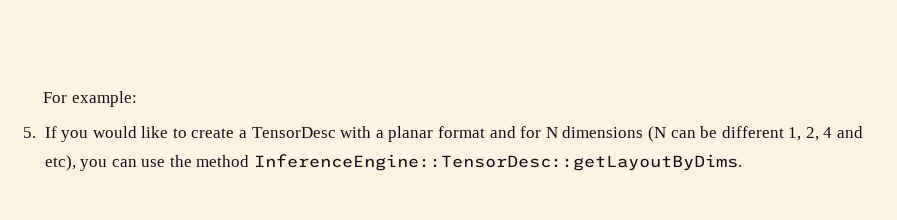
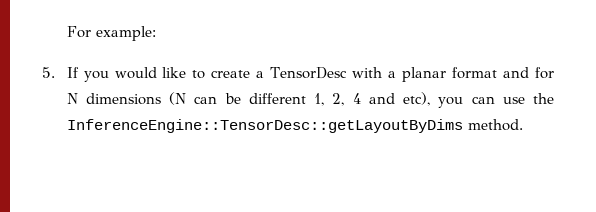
[196,154,743,171] method InferenceEngine::TensorDesc::getLayoutByDims. -> [66,119,523,133] InferenceEngine::TensorDesc::getLayoutByDims method.

